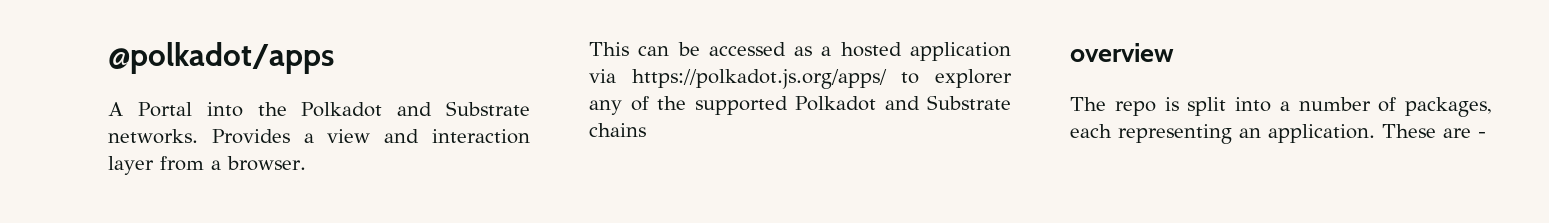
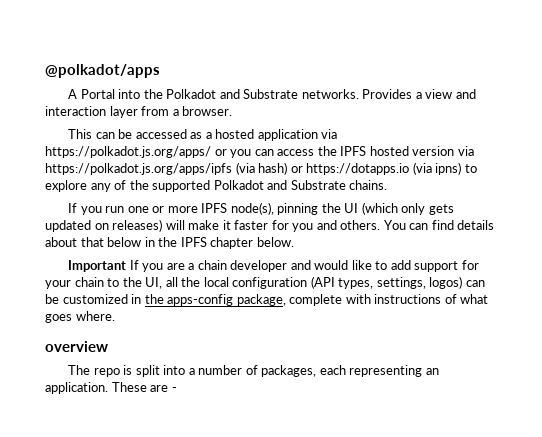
[901,69,1012,88] to explorer -> [214,146,474,158] [45,162,477,175] [45,180,87,192] or you can access the IPFS hosted version via https://polkadot.js.org/apps/ipfs (via hash) or https://dotapps.io (via ipns) to explore
[589,123,646,137] chains -> [349,180,388,190] [68,202,454,215] [45,219,495,232] [45,237,294,249] [68,260,479,272] [45,276,485,289] [45,294,489,306] [45,311,115,323] chains. // If you run one or more IPFS node(s), pinning the UI (which only gets updated on releases) will make it faster for you and others. You can find details about that below in the IPFS chapter below. // Important If you are a chain developer and would like to add support for your chain to the UI, all the local configuration (API types, settings, logos) can be customized in the apps-config package, complete with instructions of what goes where.

